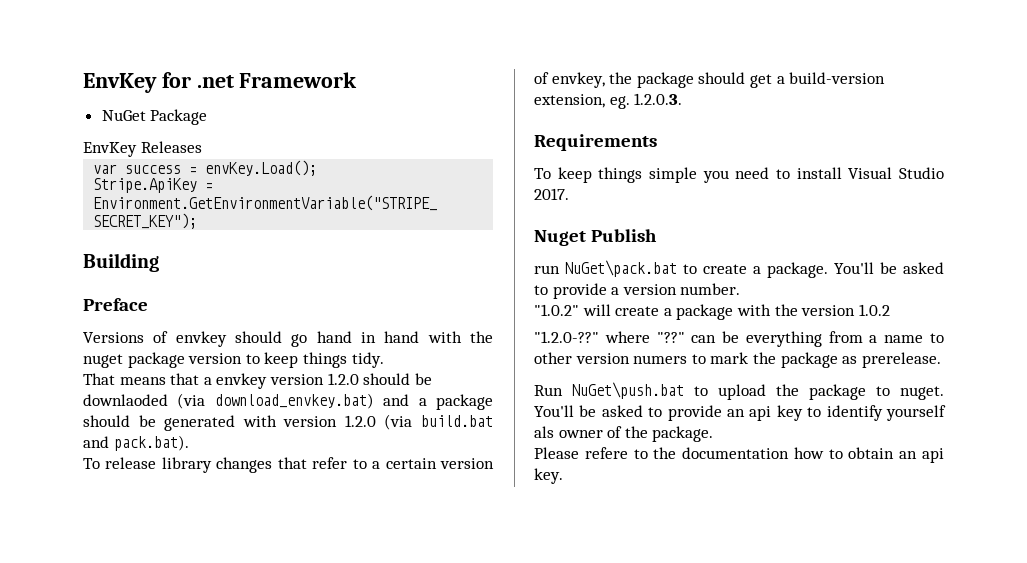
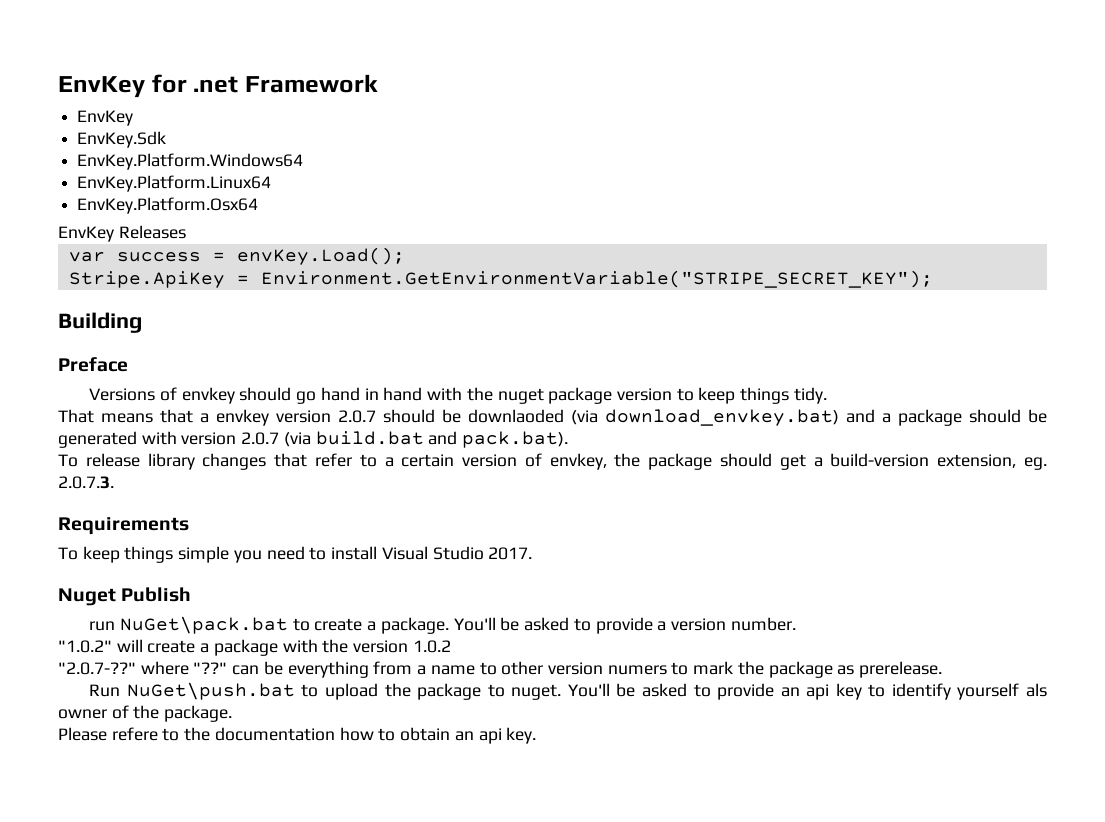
[101,109,208,125] NuGet Package -> [77,110,134,126] [77,131,167,148] [77,153,304,170] [77,175,272,192] [77,197,259,214] EnvKey // EnvKey.Sdk // EnvKey.Platform.Windows64 // EnvKey.Platform.Linux64 // EnvKey.Platform.Osx64
[327,373,359,385] 1.2.0 -> [338,410,376,423] 2.0.7
[344,415,376,427] 1.2.0 -> [241,432,280,445] 2.0.7
[634,93,683,105] 1.2.0.3. -> [58,476,114,489] 2.0.7.3.
[534,331,599,343] "1.2.0-??" -> [58,662,136,675] "2.0.7-??"

